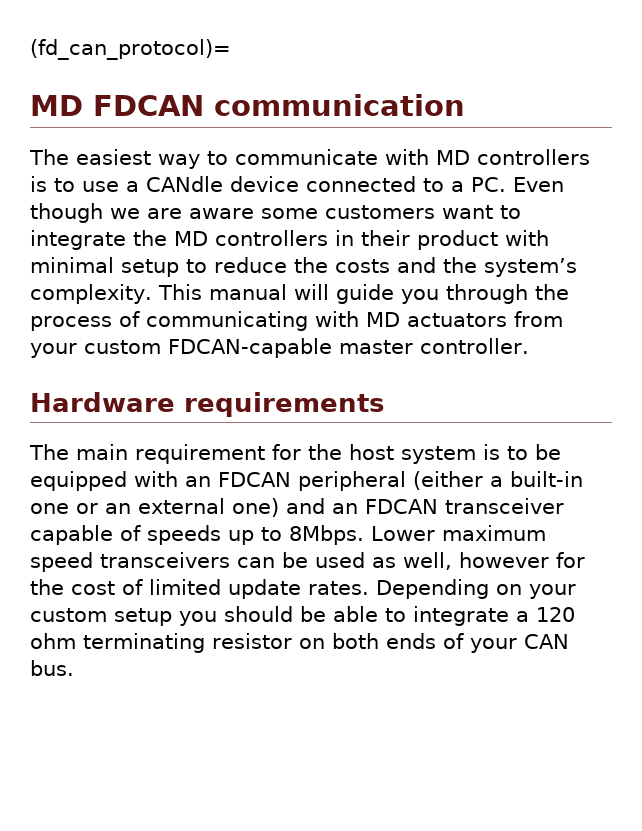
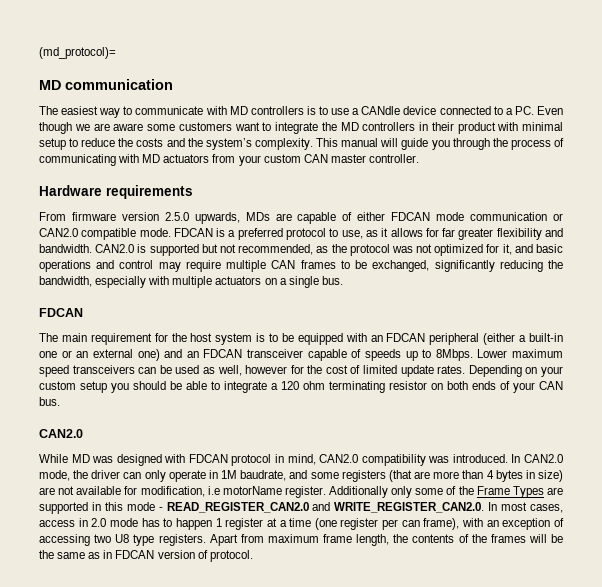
[30,39,231,60] [30,95,204,116] (fd_can_protocol)= // MD FDCAN -> [39,47,116,59] [39,80,61,90] (md_protocol)= // MD
[168,338,332,358] FDCAN-capable -> [303,154,328,163] CAN
(384, 404) none -> [39,212,563,224] [39,228,564,240] [39,244,563,256] [39,260,563,272] [39,276,343,288] [39,308,83,317] // From firmware version 2.5.0 upwards, MDs are capable of either FDCAN mode communication or CAN2.0 compatible mode. FDCAN is a preferred protocol to use, as it allows for far greater flexibility and bandwidth. CAN2.0 is supported but not recommended, as the protocol was not optimized for it, and basic operations and control may require multiple CAN frames to be exchanged, significantly reducing the bandwidth, especially with multiple actuators on a single bus. // FDCAN
(74, 668) none -> [39,429,83,438] [39,454,563,466] [39,470,563,482] [39,486,563,498] [39,502,563,514] [39,518,564,530] [39,534,563,546] [39,550,253,562] // CAN2.0 // While MD was designed with FDCAN protocol in mind, CAN2.0 compatibility was introduced. In CAN2.0 mode, the driver can only operate in 1M baudrate, and some registers (that are more than 4 bytes in size) are not available for modification, i.e motorName register. Additionally only some of the Frame Types are supported in this mode - READ_REGISTER_CAN2.0 and WRITE_REGISTER_CAN2.0. In most cases, access in 2.0 mode has to happen 1 register at a time (one register per can frame), with an exception of accessing two U8 type registers. Apart from maximum frame length, the contents of the frames will be the same as in FDCAN version of protocol.

